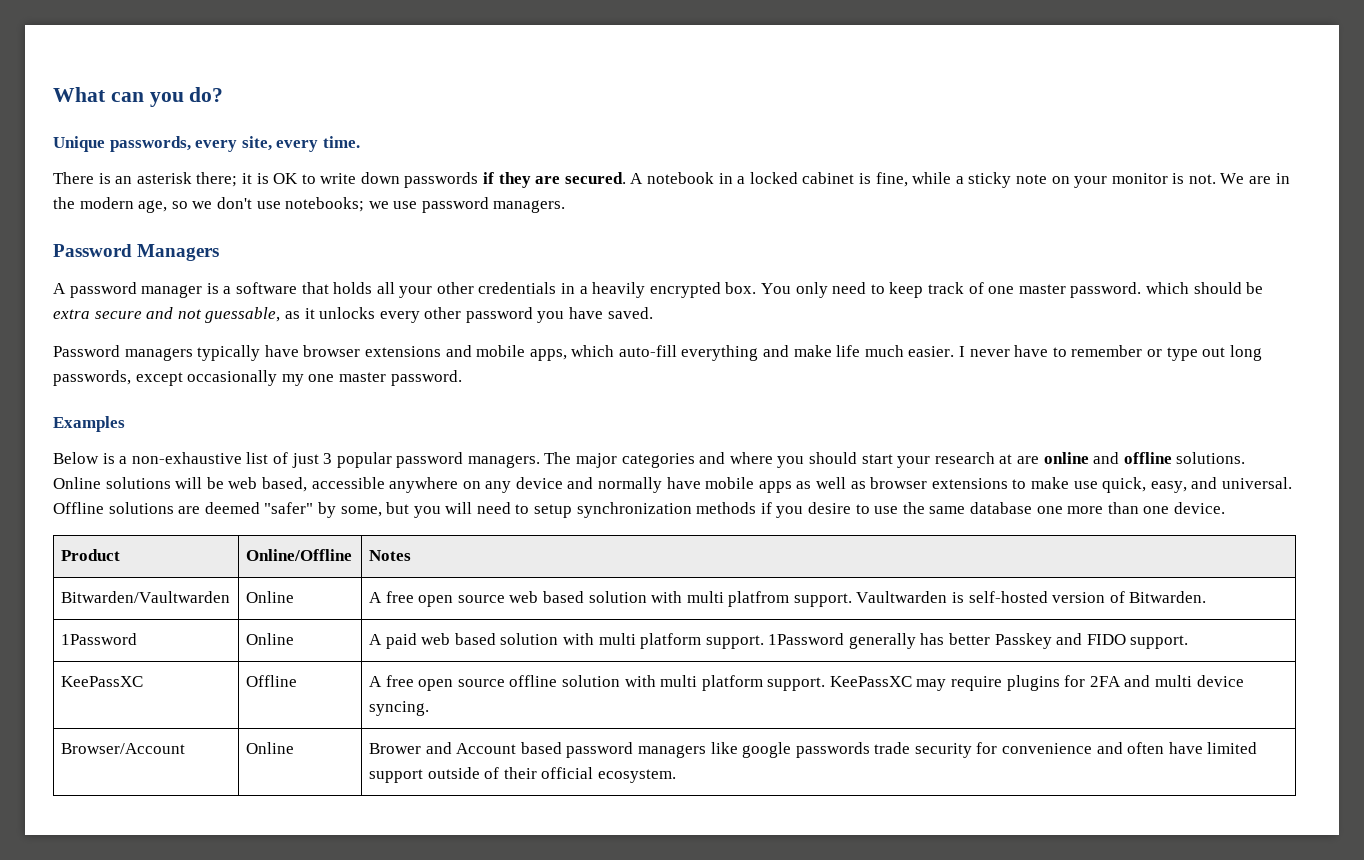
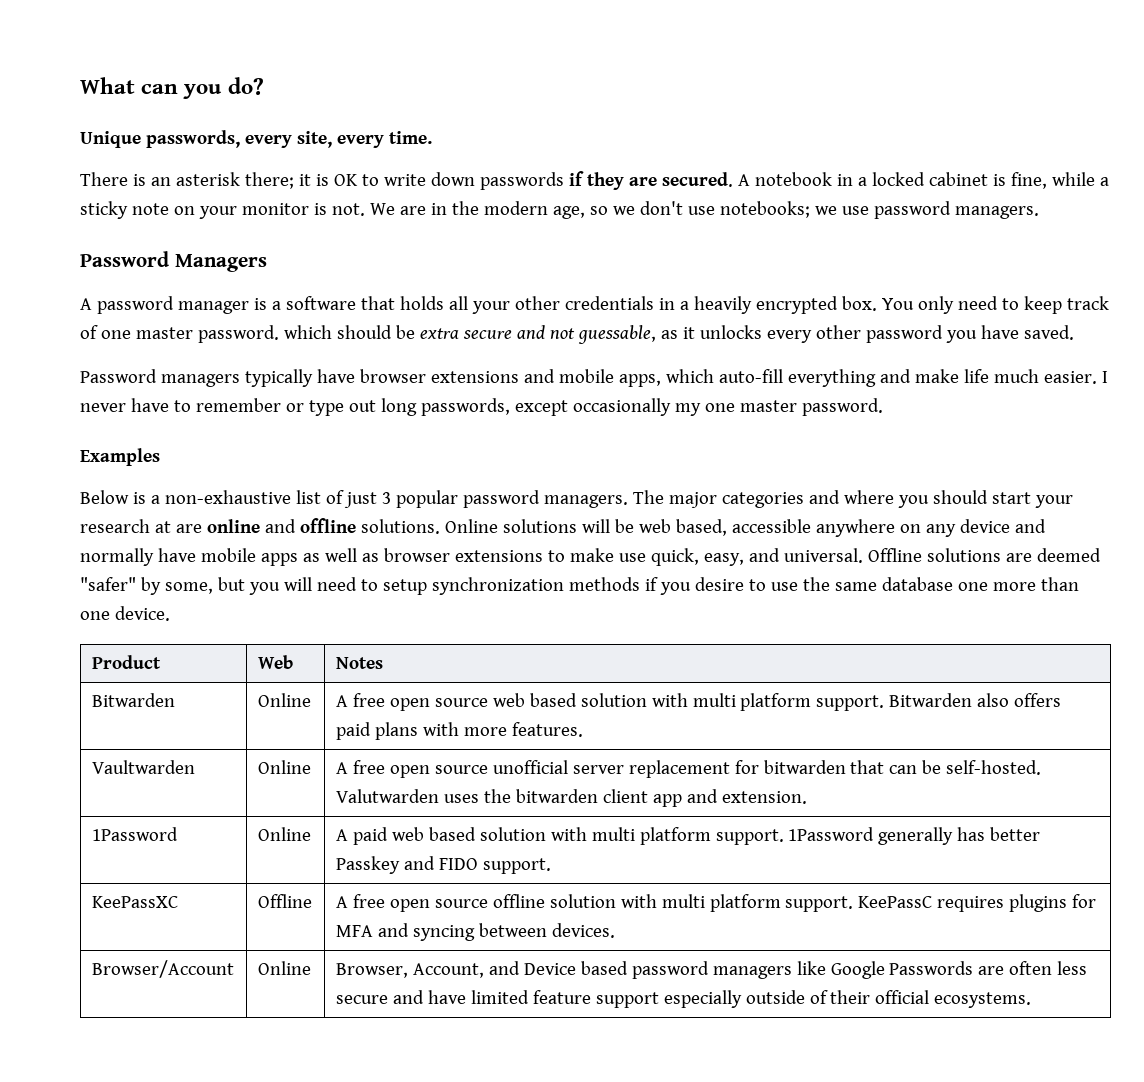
[245,549,352,561] Online/Offline -> [257,655,293,669] Web
[60,591,230,603] Bitwarden/Vaultwarden -> [91,693,175,707] Bitwarden
[728,591,1207,607] platfrom support. Vaultwarden is self-hosted version of Bitwarden. -> [740,693,1062,711] [335,722,583,740] [91,760,195,774] [257,760,311,774] [335,760,1042,778] [335,789,807,807] platform support. Bitwarden also offers paid plans with more features. // Vaultwarden | Online | A free open source unofficial server replacement for bitwarden that can be self-hosted. Valutwarden uses the bitwarden client app and extension.
[829,675,1244,691] [368,701,429,716] [60,743,185,754] [245,742,294,754] [368,742,1258,758] [368,769,423,783] KeePassXC may require plugins for 2FA and multi device syncing. // Browser/Account | Online | Brower and Account based password managers like google passwords trade security for convenience and often have limited support -> [858,894,1097,912] [335,923,615,941] [91,960,234,978] [257,961,311,975] [335,961,1088,979] [335,990,742,1008] KeePassC requires plugins for MFA and syncing between devices. // Browser/Account | Online | Browser, Account, and Device based password managers like Google Passwords are often less secure and have limited feature support especially
[597,769,676,783] ecosystem. -> [934,992,1032,1008] ecosystems.

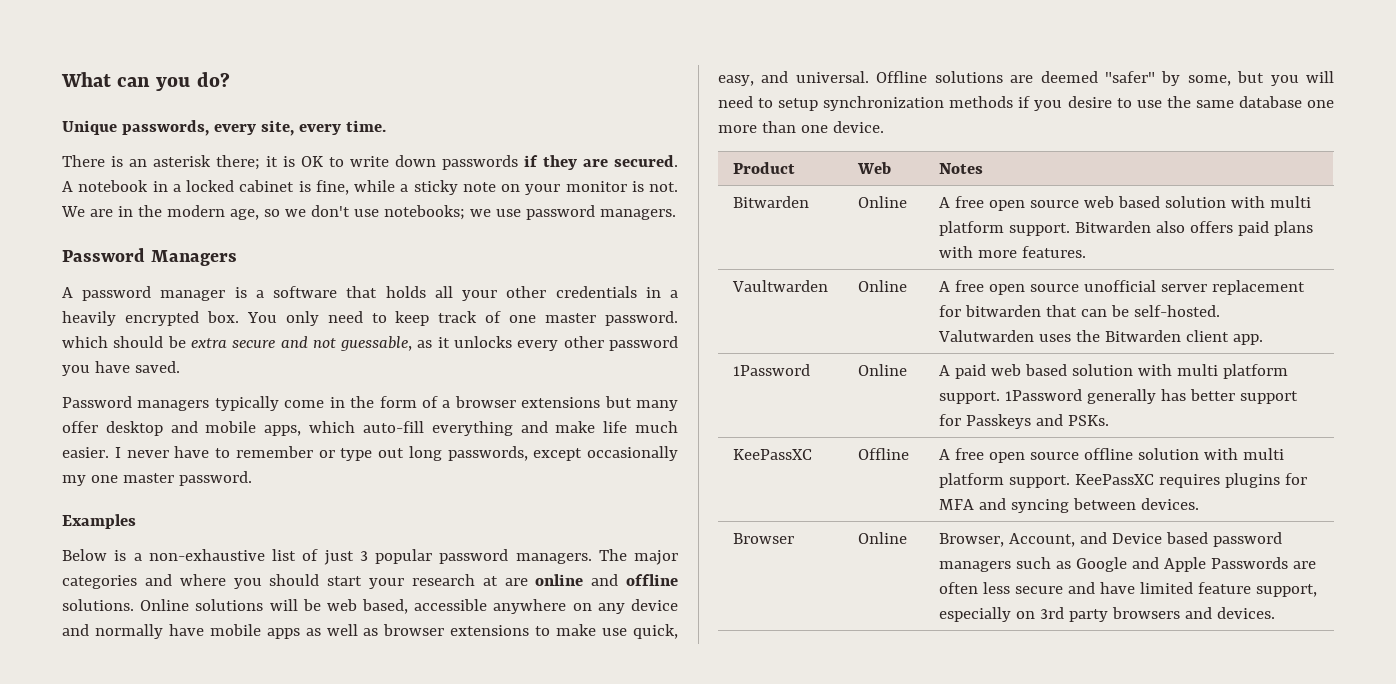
[316,369,519,383] have browser extensions -> [284,396,678,411] [62,421,163,436] come in the form of a browser extensions but many offer desktop
[515,789,807,807] bitwarden client app and extension. -> [1104,330,1263,345] Bitwarden client app.
[335,856,551,874] Passkey and FIDO support. -> [1239,391,1298,404] [938,414,1109,429] support for Passkeys and PSKs.
[858,896,933,908] KeePassC -> [1074,474,1154,485] KeePassXC
[91,960,234,978] Browser/Account -> [732,533,794,544] Browser
[796,961,885,979] like Google -> [1015,557,1206,572] such as Google and Apple
[595,990,1032,1008] support especially outside of their official ecosystems. -> [1255,584,1317,597] [938,607,1275,622] support, especially on 3rd party browsers and devices.

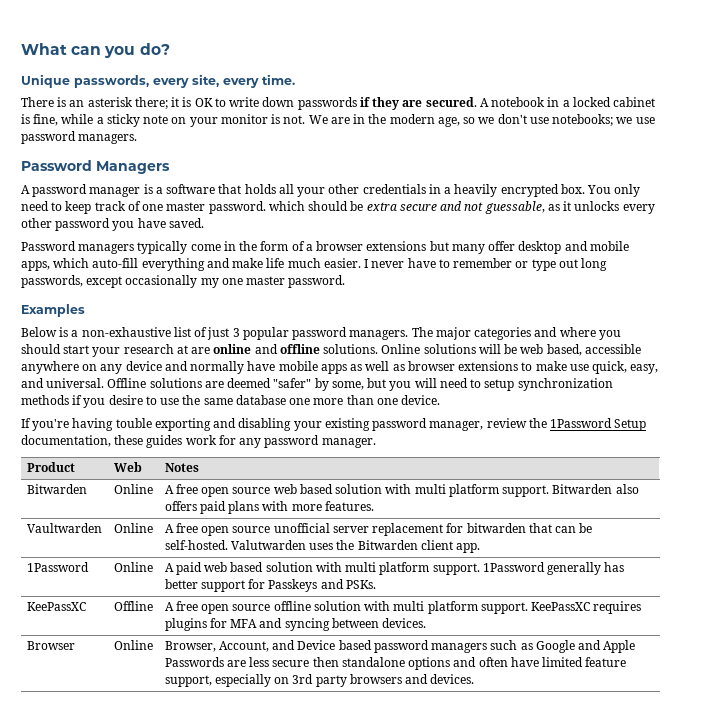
(884, 127) none -> [21,418,647,431] [21,435,376,448] // If you're having touble exporting and disabling your existing password manager, review the 1Password Setup documentation, these guides work for any password manager.
[938,582,978,594] often -> (246, 663) none
[1067,582,1095,594] and -> [312,657,508,670] then standalone options and often

